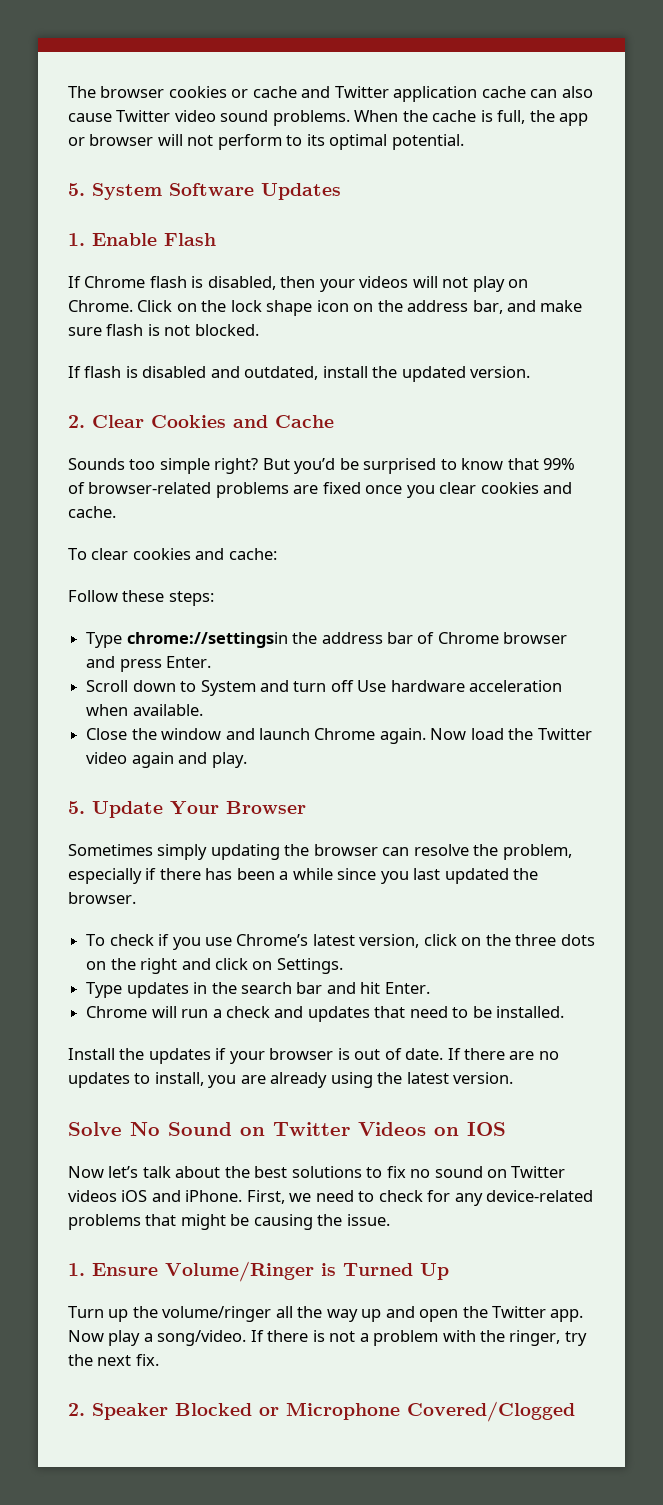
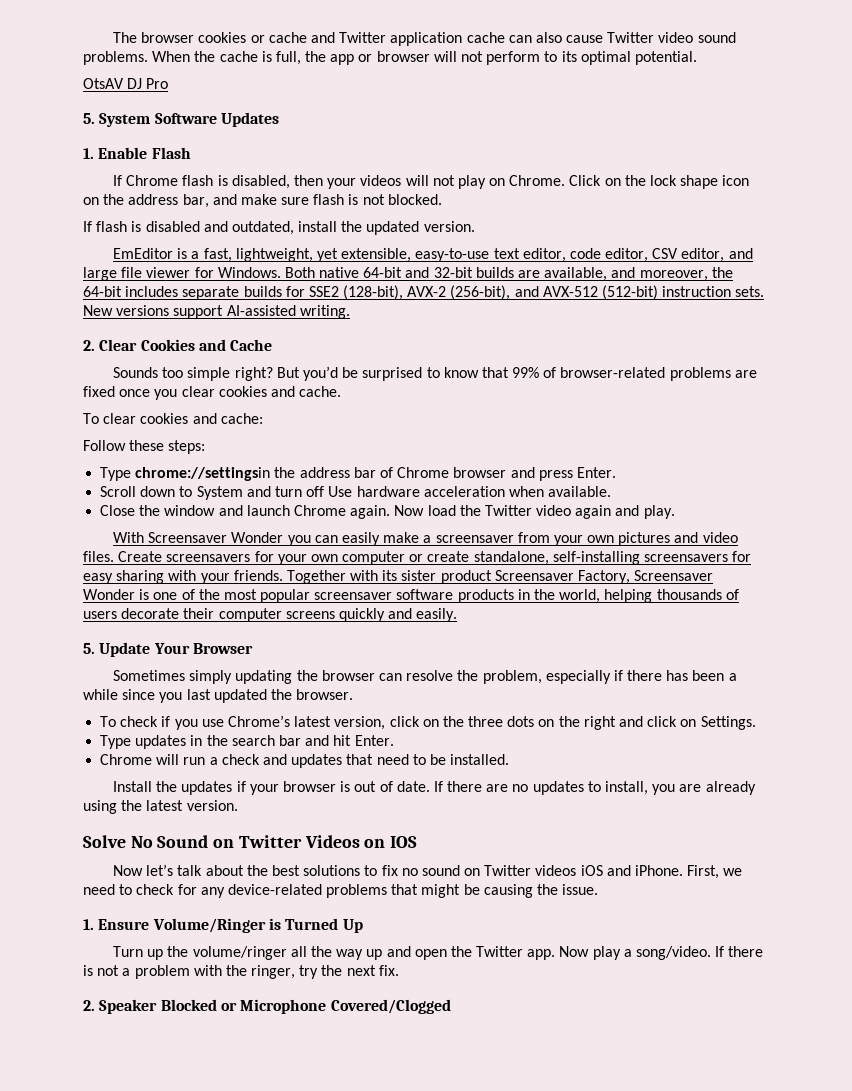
(464, 142) none -> [83,78,169,89] // OtsAV DJ Pro
(531, 372) none -> [113,248,753,262] [83,267,733,281] [83,285,765,300] [83,305,350,319] // EmEditor is a fast, lightweight, yet extensible, easy-to-use text editor, code editor, CSV editor, and large file viewer for Windows. Both native 64-bit and 32-bit builds are available, and moreover, the 64-bit includes separate builds for SSE2 (128-bit), AVX-2 (256-bit), and AVX-512 (512-bit) instruction sets. New versions support AI-assisted writing.
(247, 760) none -> [113,532,738,546] [83,551,752,565] [83,570,714,584] [83,589,739,603] [83,608,458,622] // With Screensaver Wonder you can easily make a screensaver from your own pictures and video files. Create screensavers for your own computer or create standalone, self-installing screensavers for easy sharing with your friends. Together with its sister product Screensaver Factory, Screensaver Wonder is one of the most popular screensaver software products in the world, helping thousands of users decorate their computer screens quickly and easily.

